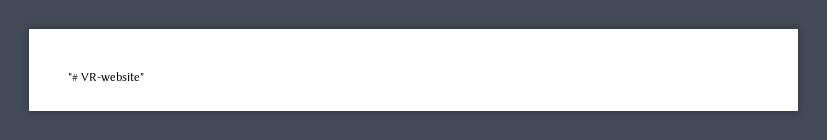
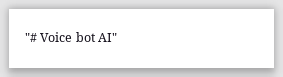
[81,72,145,82] VR-website" -> [40,32,118,42] Voice bot AI"

